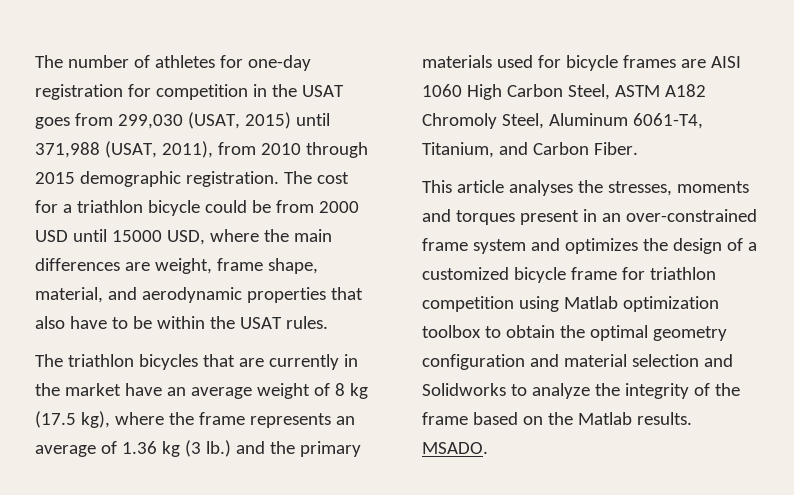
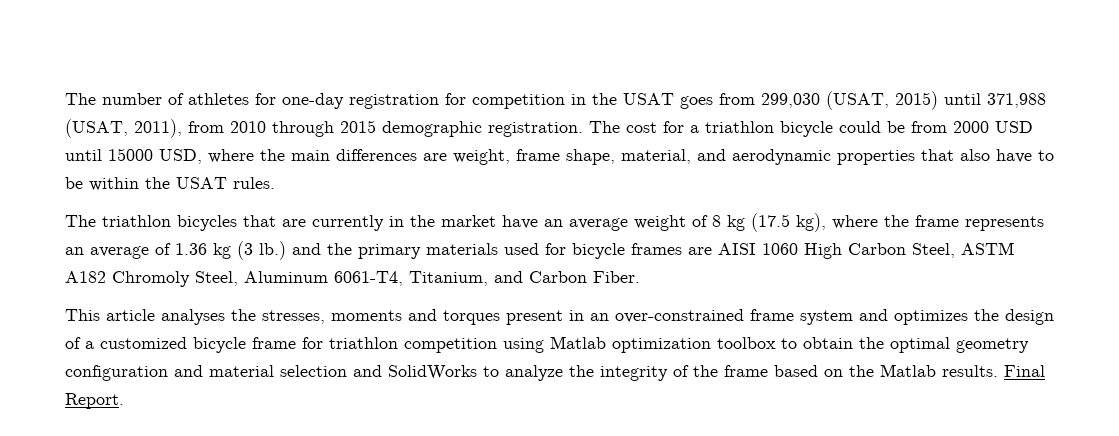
[422,383,506,396] Solidworks -> [388,365,477,380] SolidWorks
[422,442,488,454] MSADO. -> [1004,365,1045,377] [65,393,124,409] Final Report.

